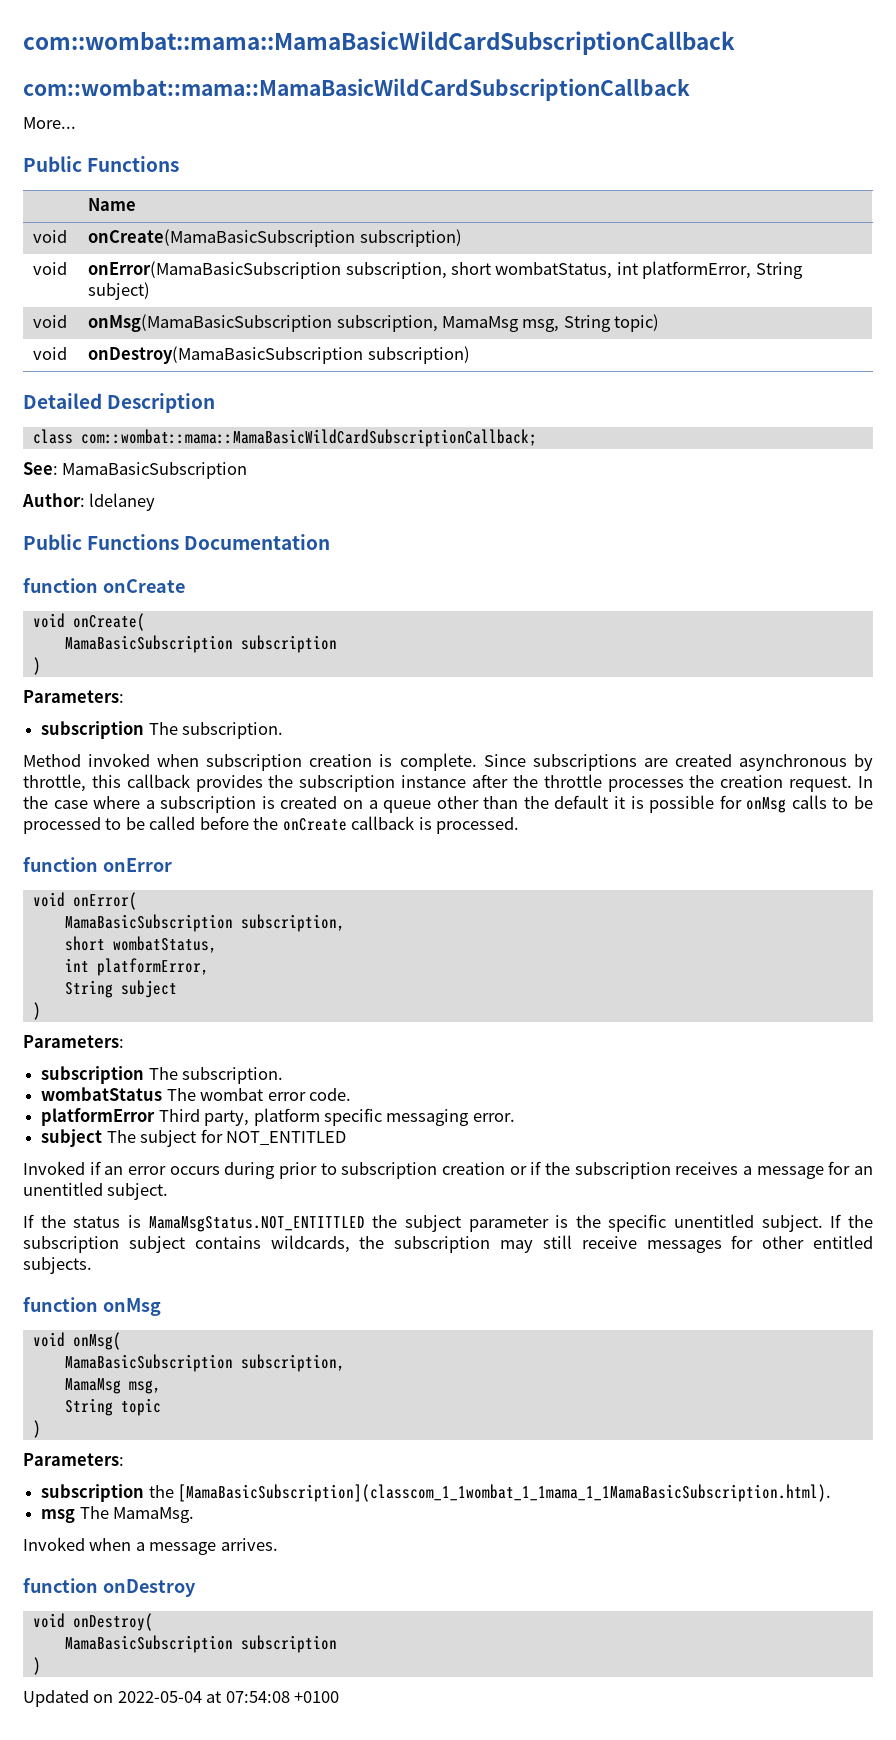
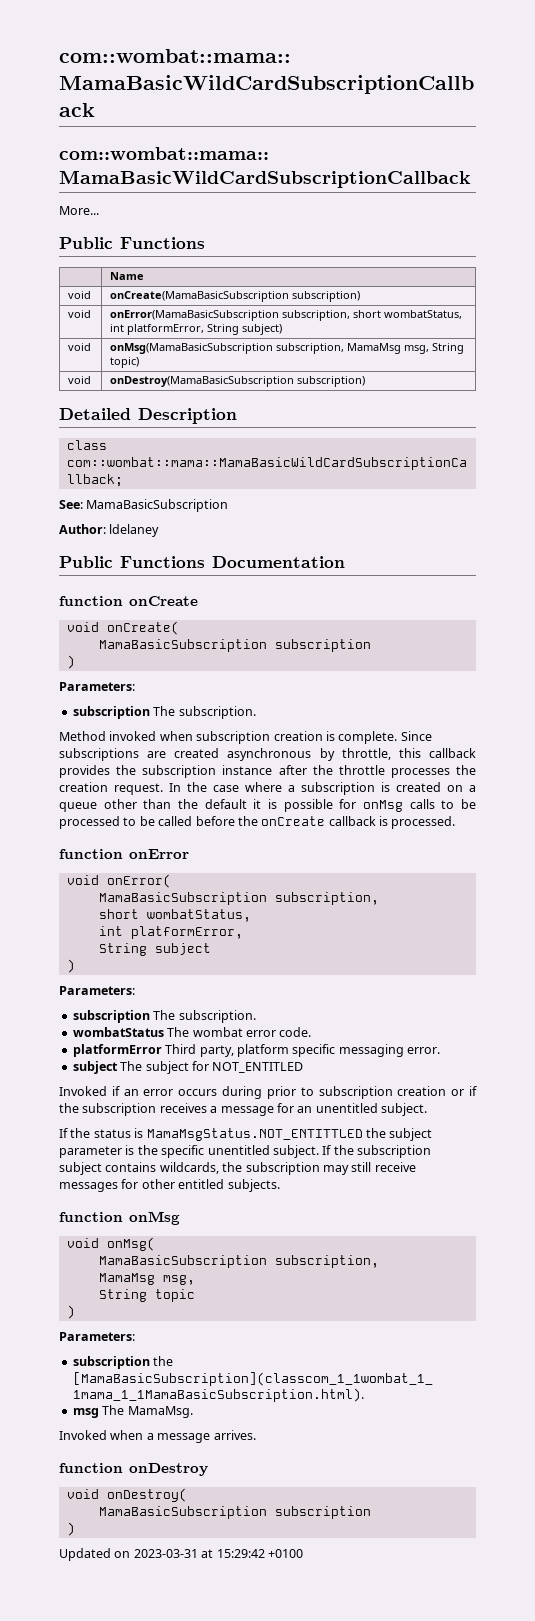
[117,1691,290,1703] 2022-05-04 at 07:54:08 -> [133,1549,265,1558] 2023-03-31 at 15:29:42

